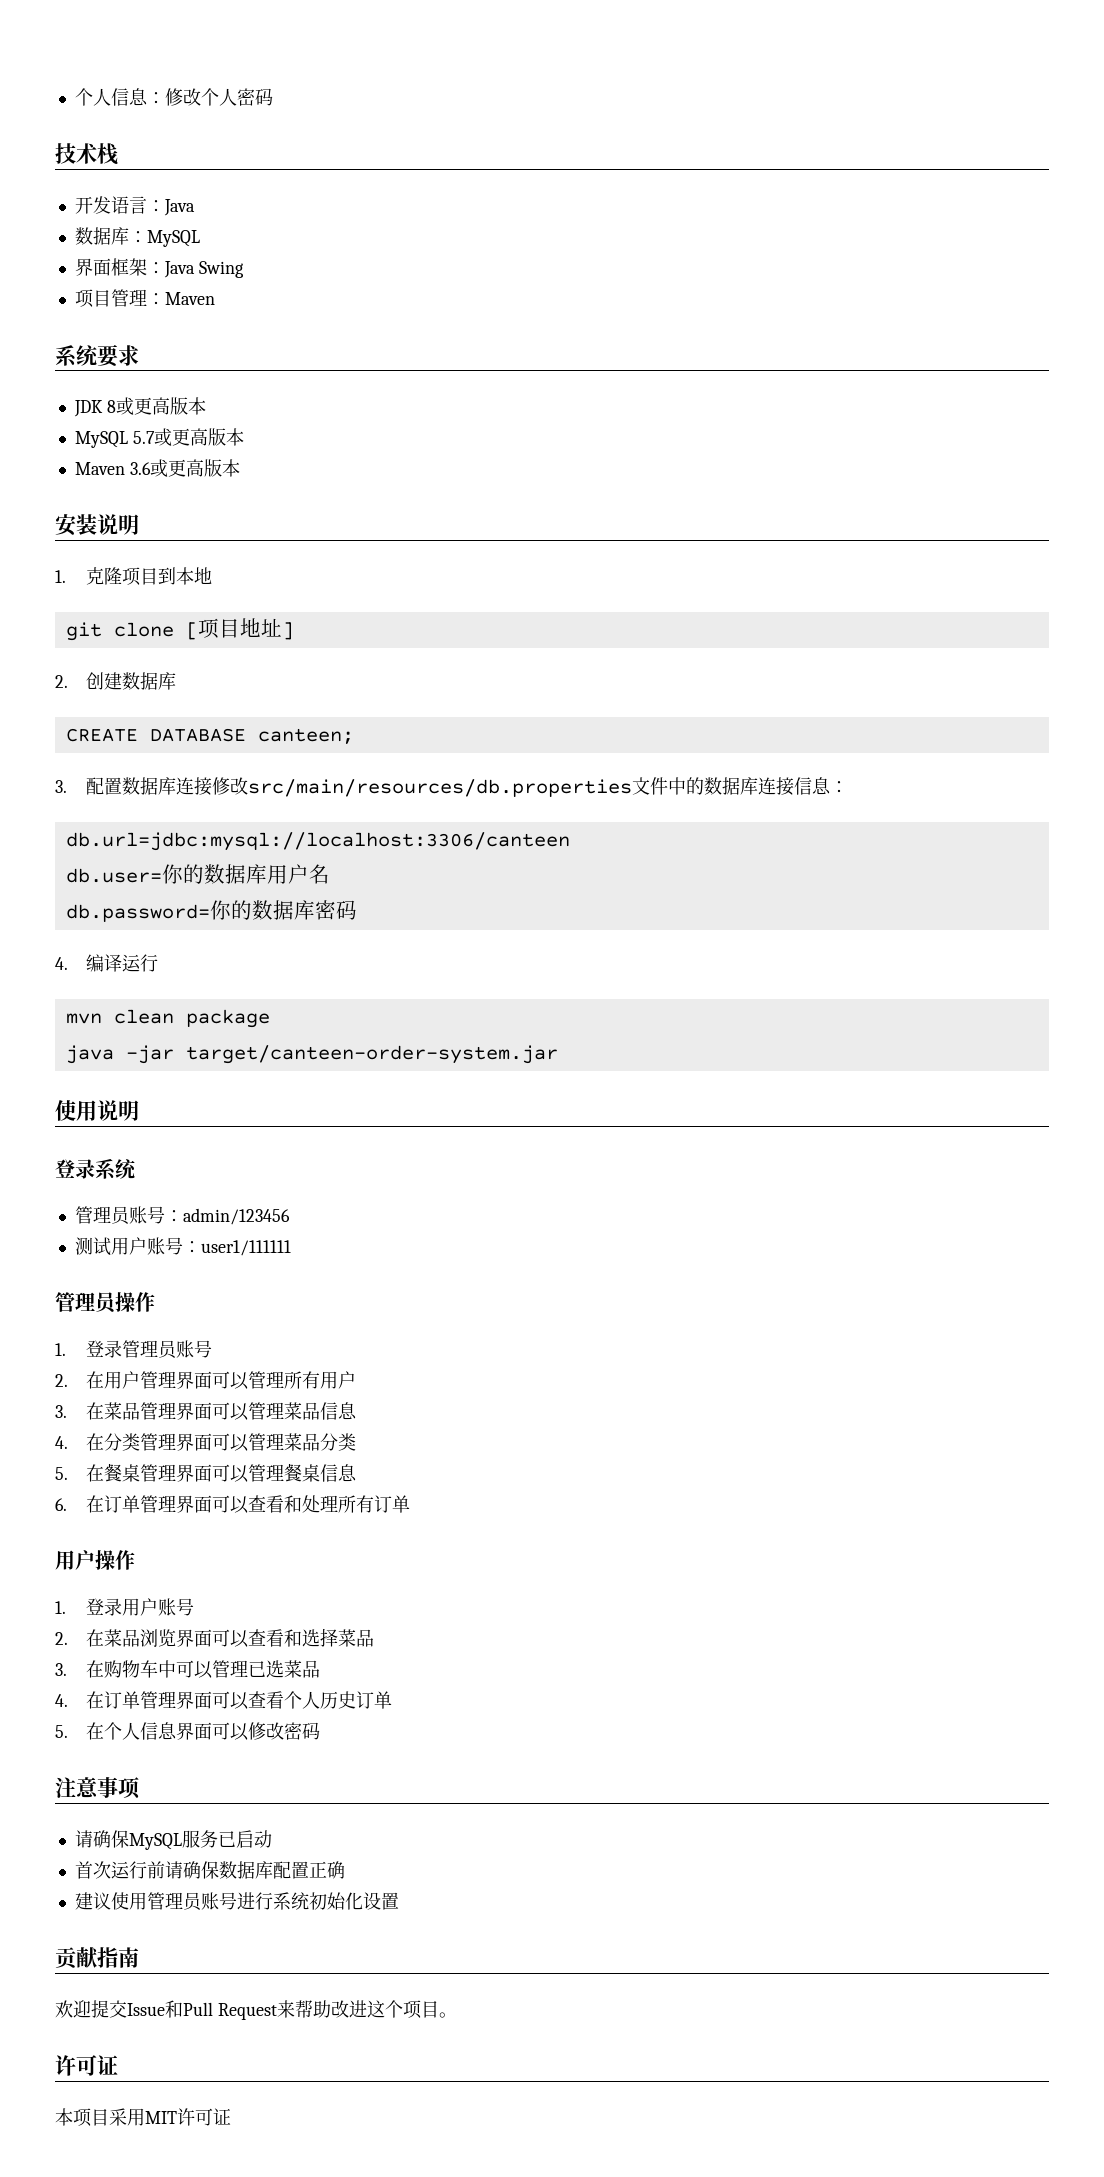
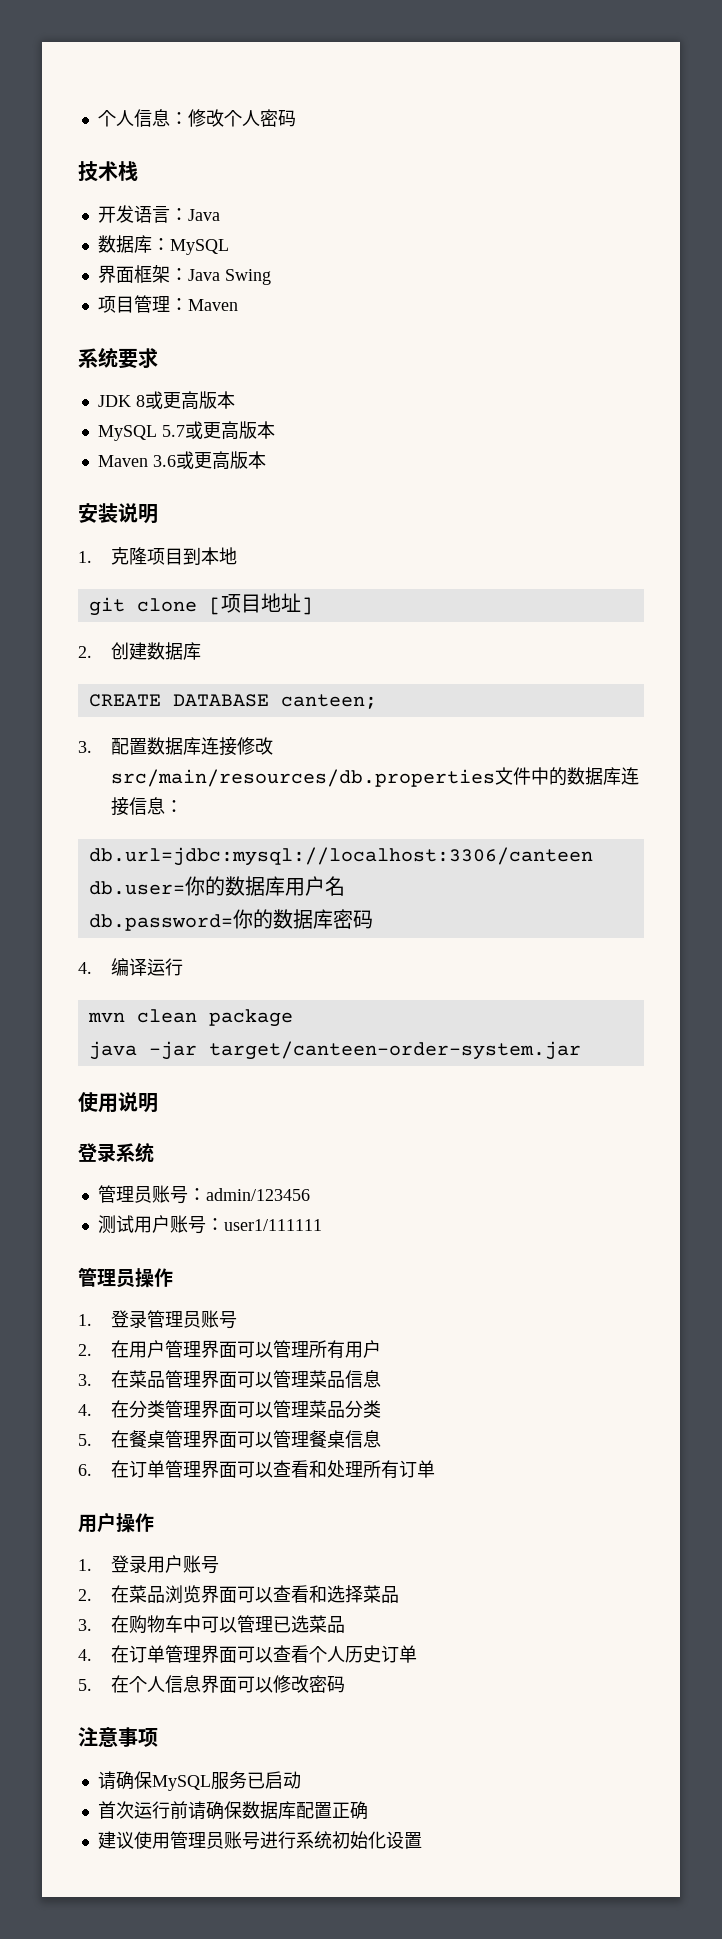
[55,1947,139,1970] [55,2000,457,2020] [55,2055,118,2076] [55,2108,231,2127] // 贡献指南 // 欢迎提交Issue和Pull Request来帮助改进这个项目。 // 许可证 // 本项目采用MIT许可证 -> (422, 1840) none

